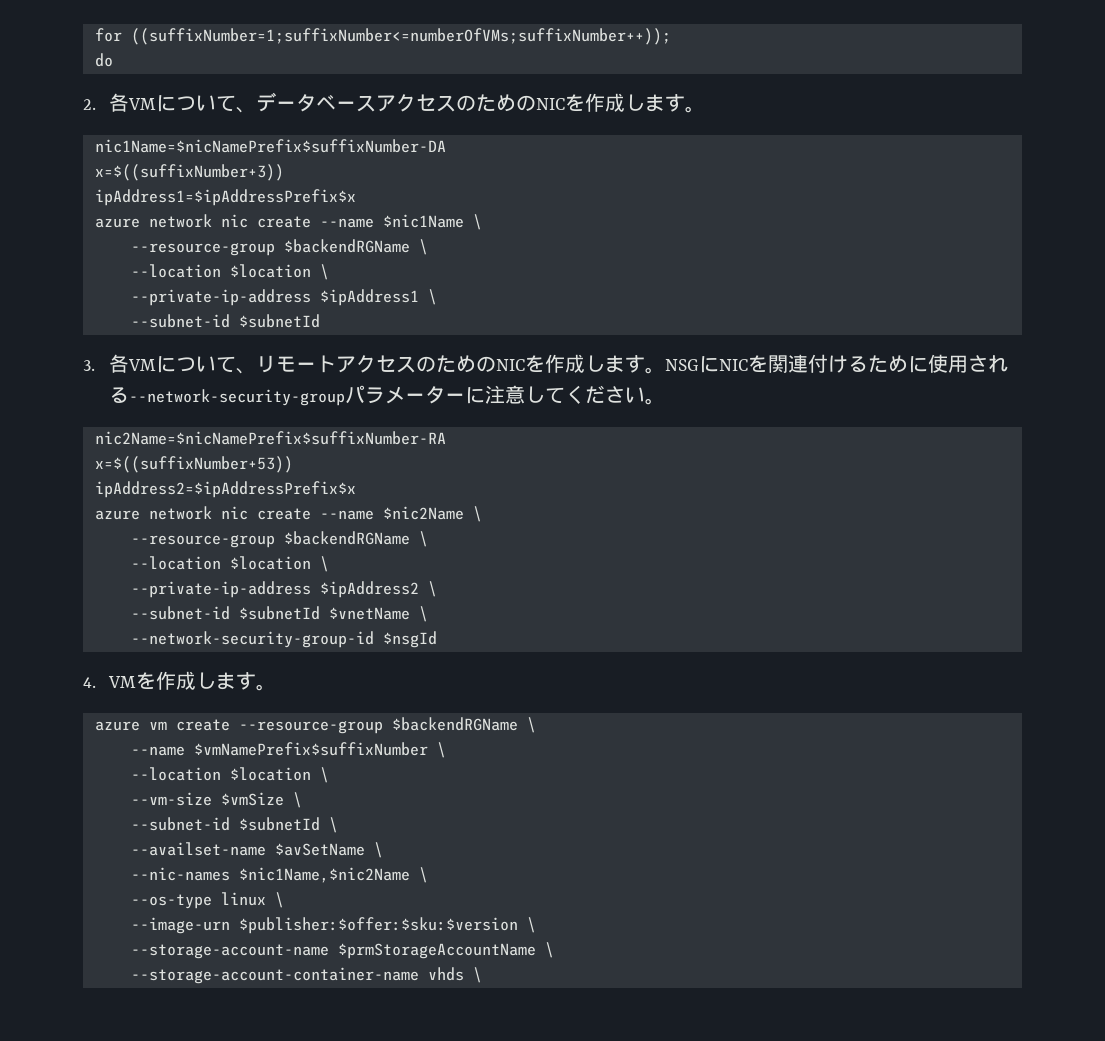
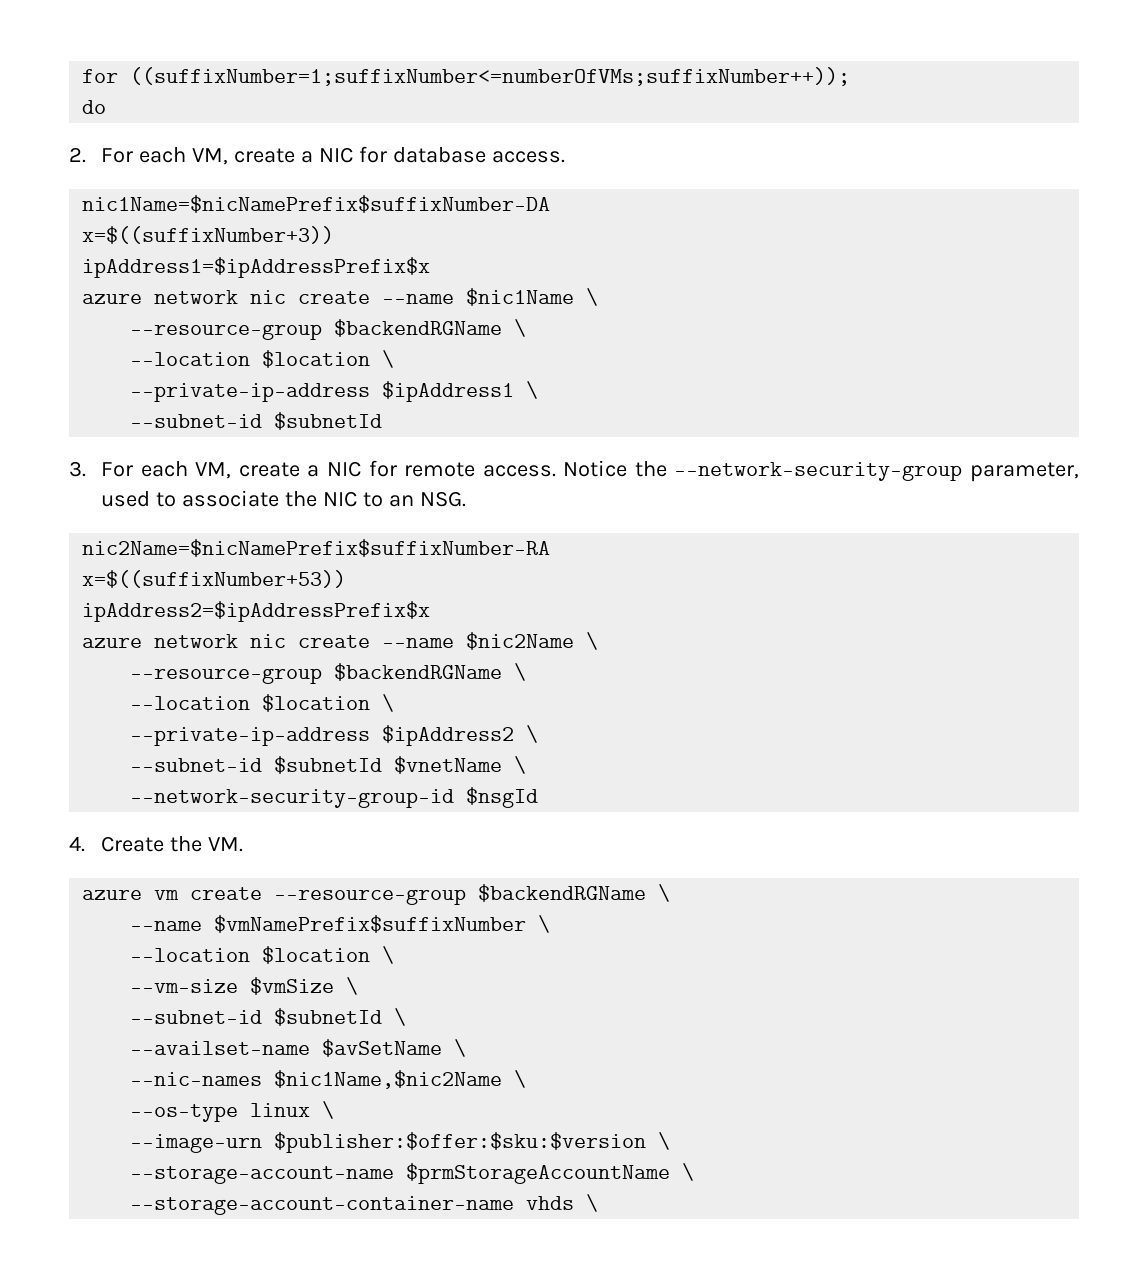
[109,92,706,113] 各VMについて、データベースアクセスのためのNICを作成します。 -> [100,146,565,165] For each VM, create a NIC for database access.
[109,354,1009,374] [109,385,666,406] 各VMについて、リモートアクセスのためのNICを作成します。NSGにNICを関連付けるために使用される--network-security-groupパラメーターに注意してください。 -> [100,460,1079,482] [100,490,466,507] For each VM, create a NIC for remote access. Notice the --network-security-group parameter, used to associate the NIC to an NSG.
[108,671,277,691] VMを作成します。 -> [100,836,243,852] Create the VM.

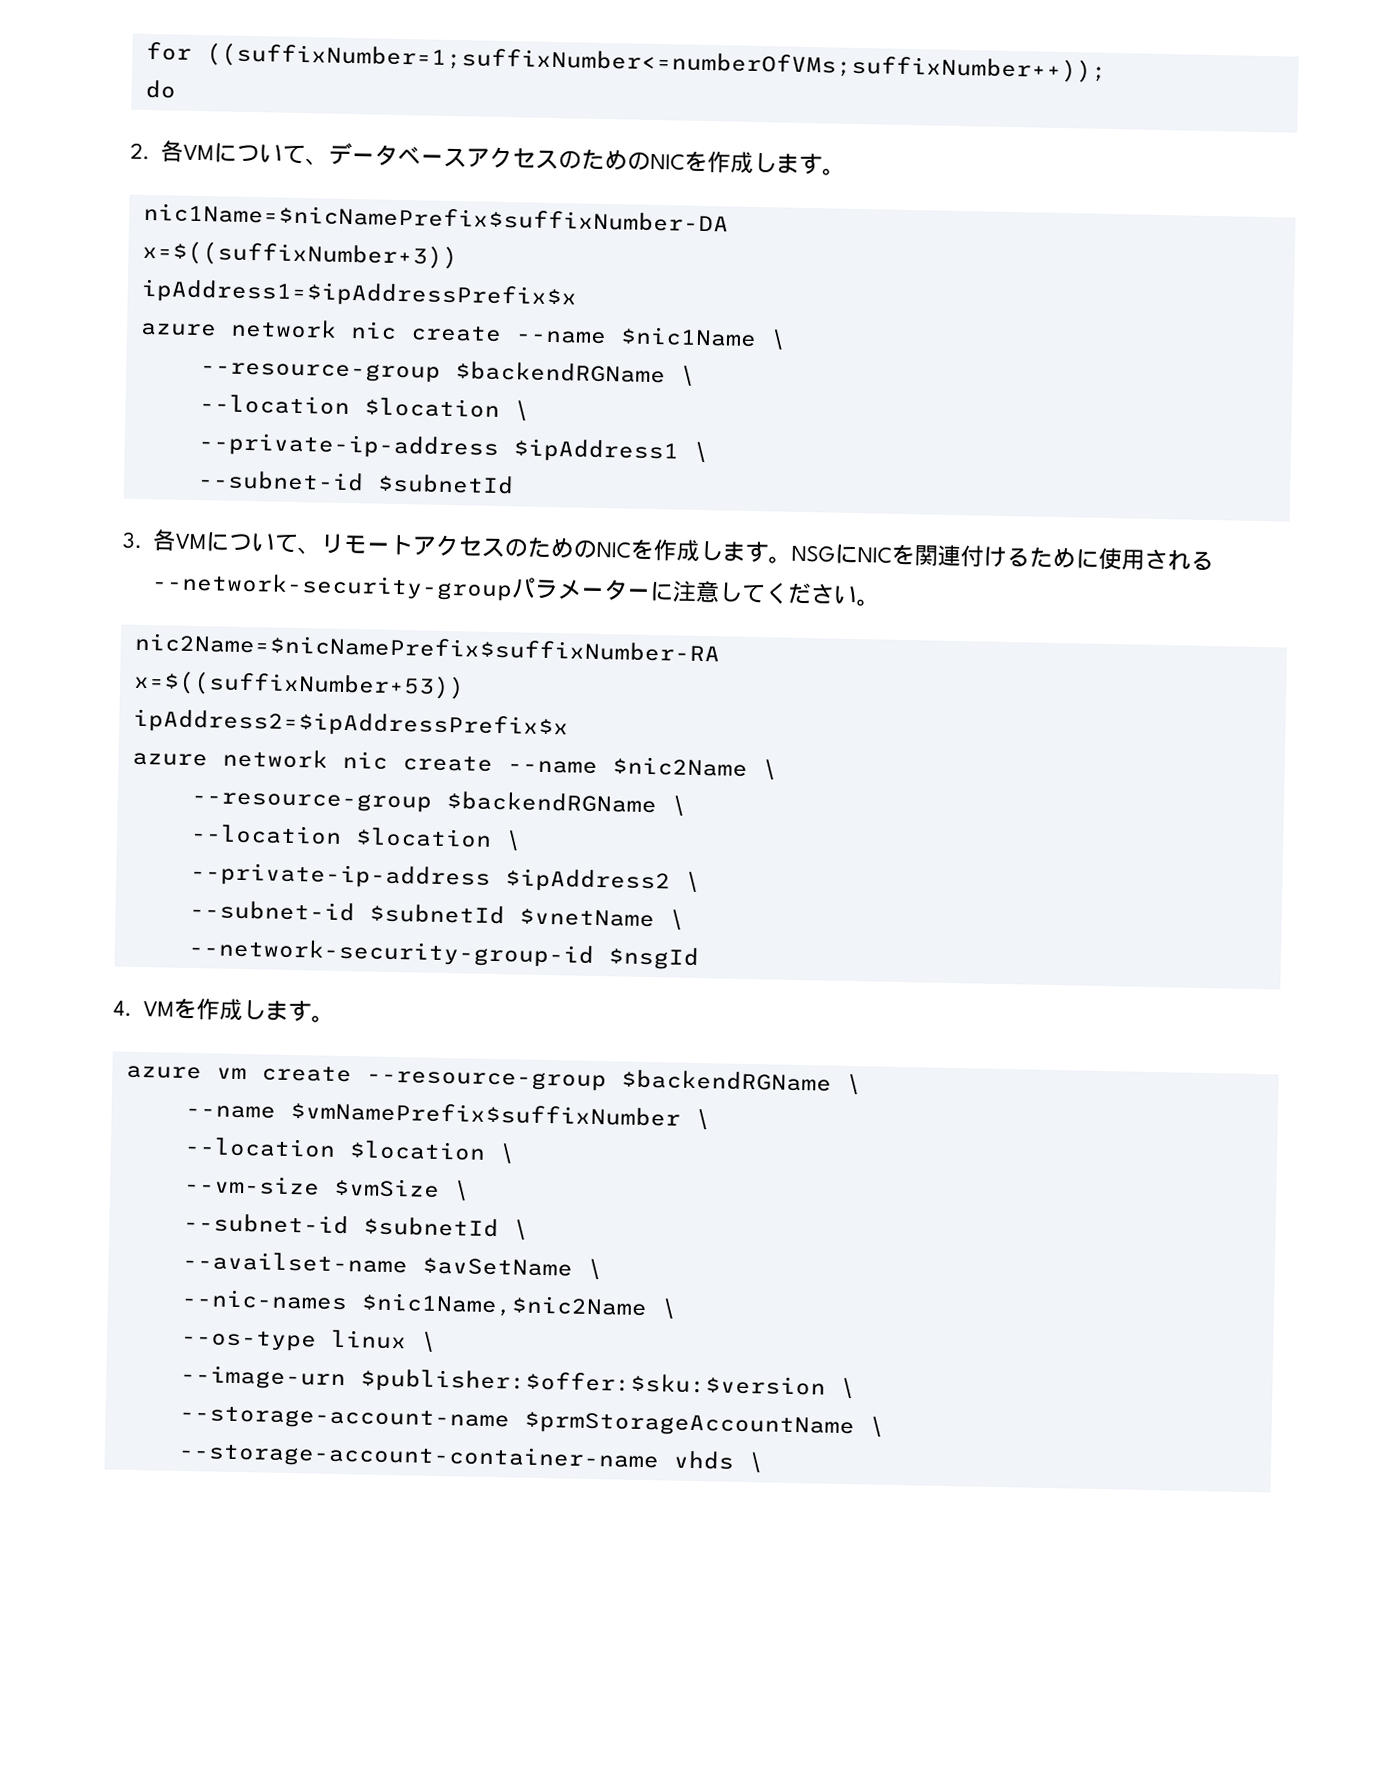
[100,146,565,165] For each VM, create a NIC for database access. -> [160,140,847,176] 各VMについて、データベースアクセスのためのNICを作成します。
[100,460,1079,482] [100,490,466,507] For each VM, create a NIC for remote access. Notice the --network-security-group parameter, used to associate the NIC to an NSG. -> [152,529,1215,572] [151,572,881,607] 各VMについて、リモートアクセスのためのNICを作成します。NSGにNICを関連付けるために使用される--network-security-groupパラメーターに注意してください。
[100,836,243,852] Create the VM. -> [142,997,335,1023] VMを作成します。

